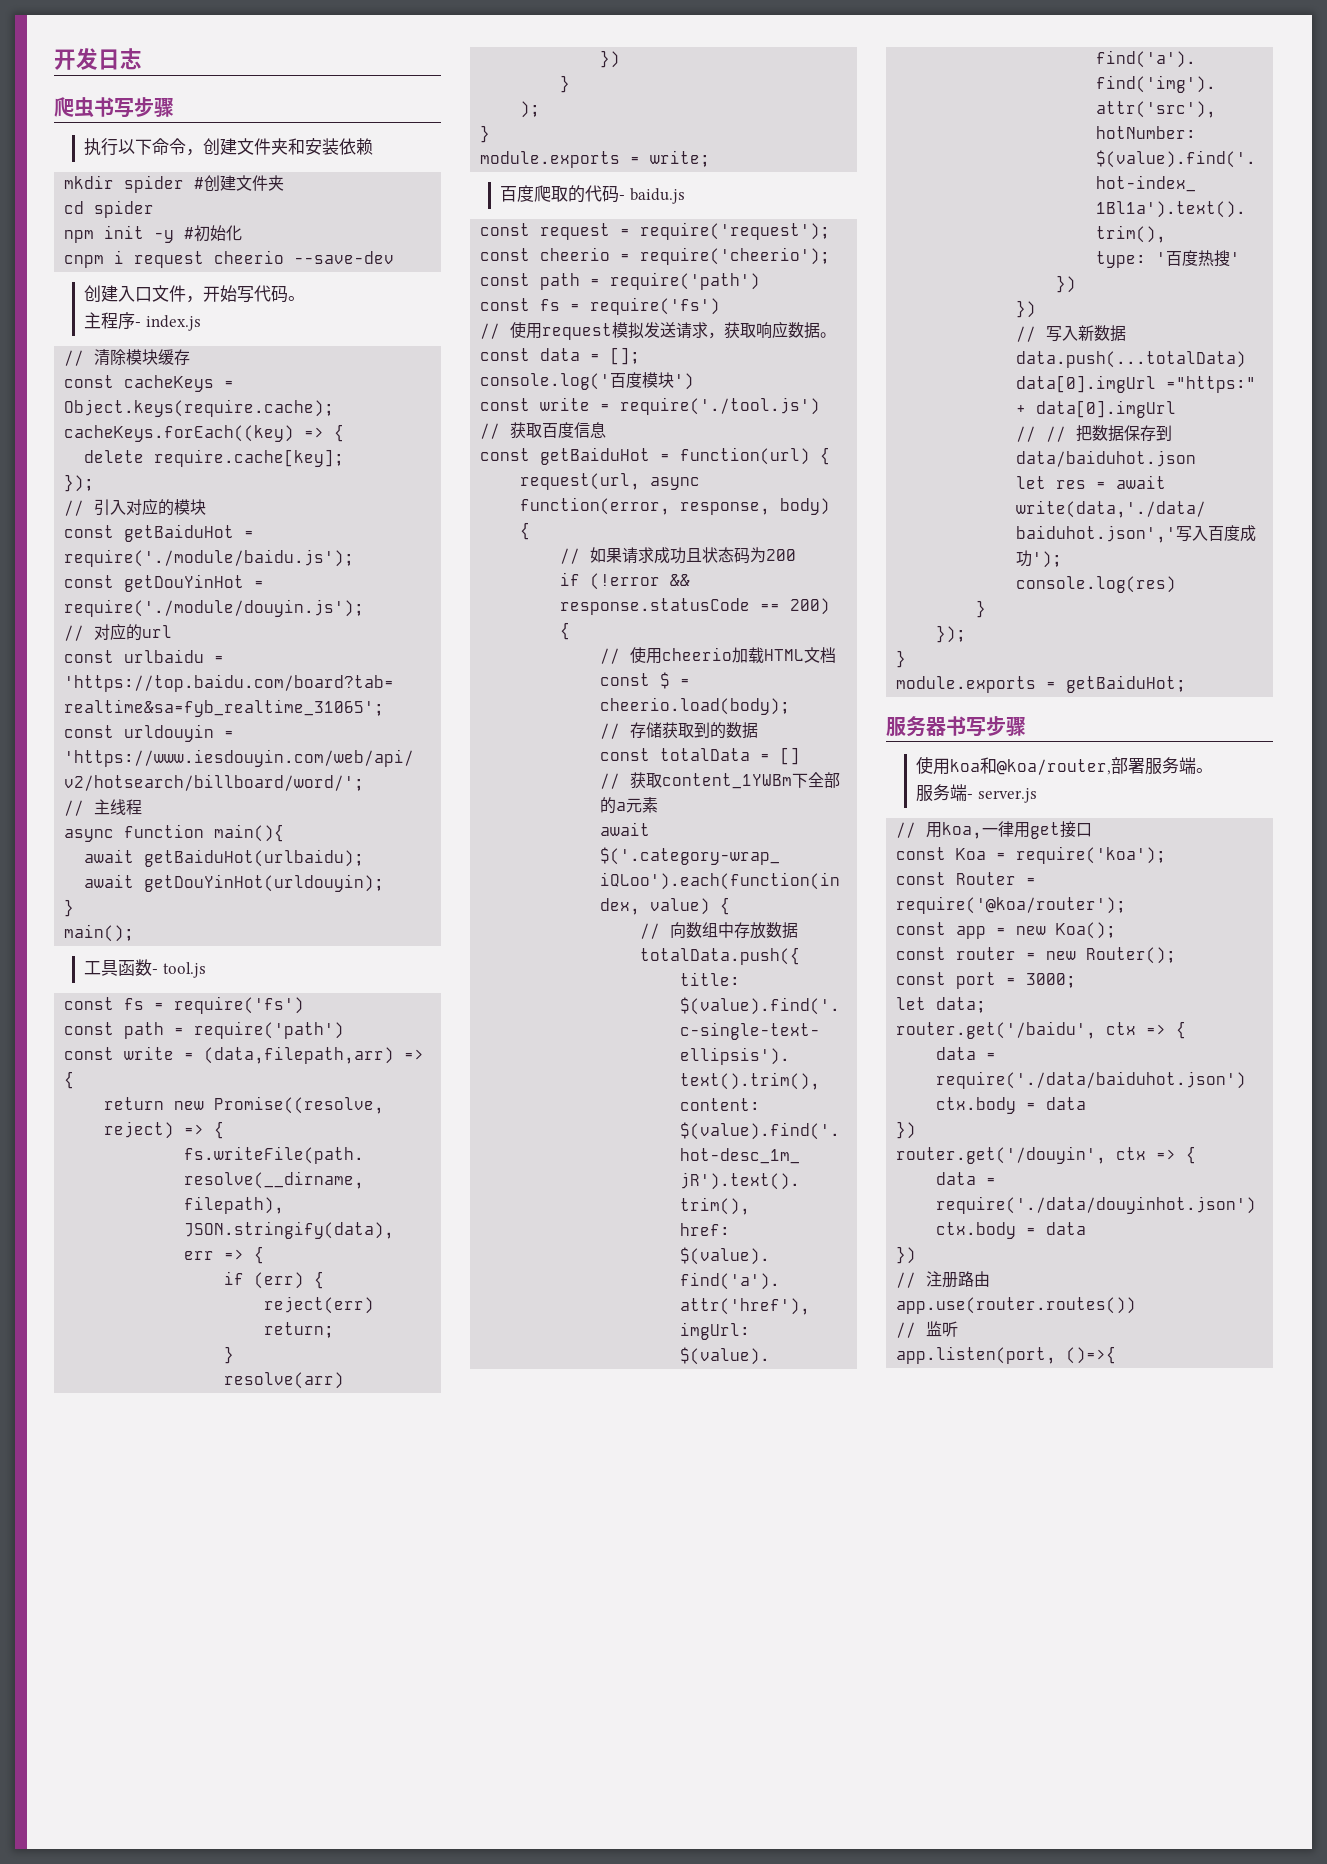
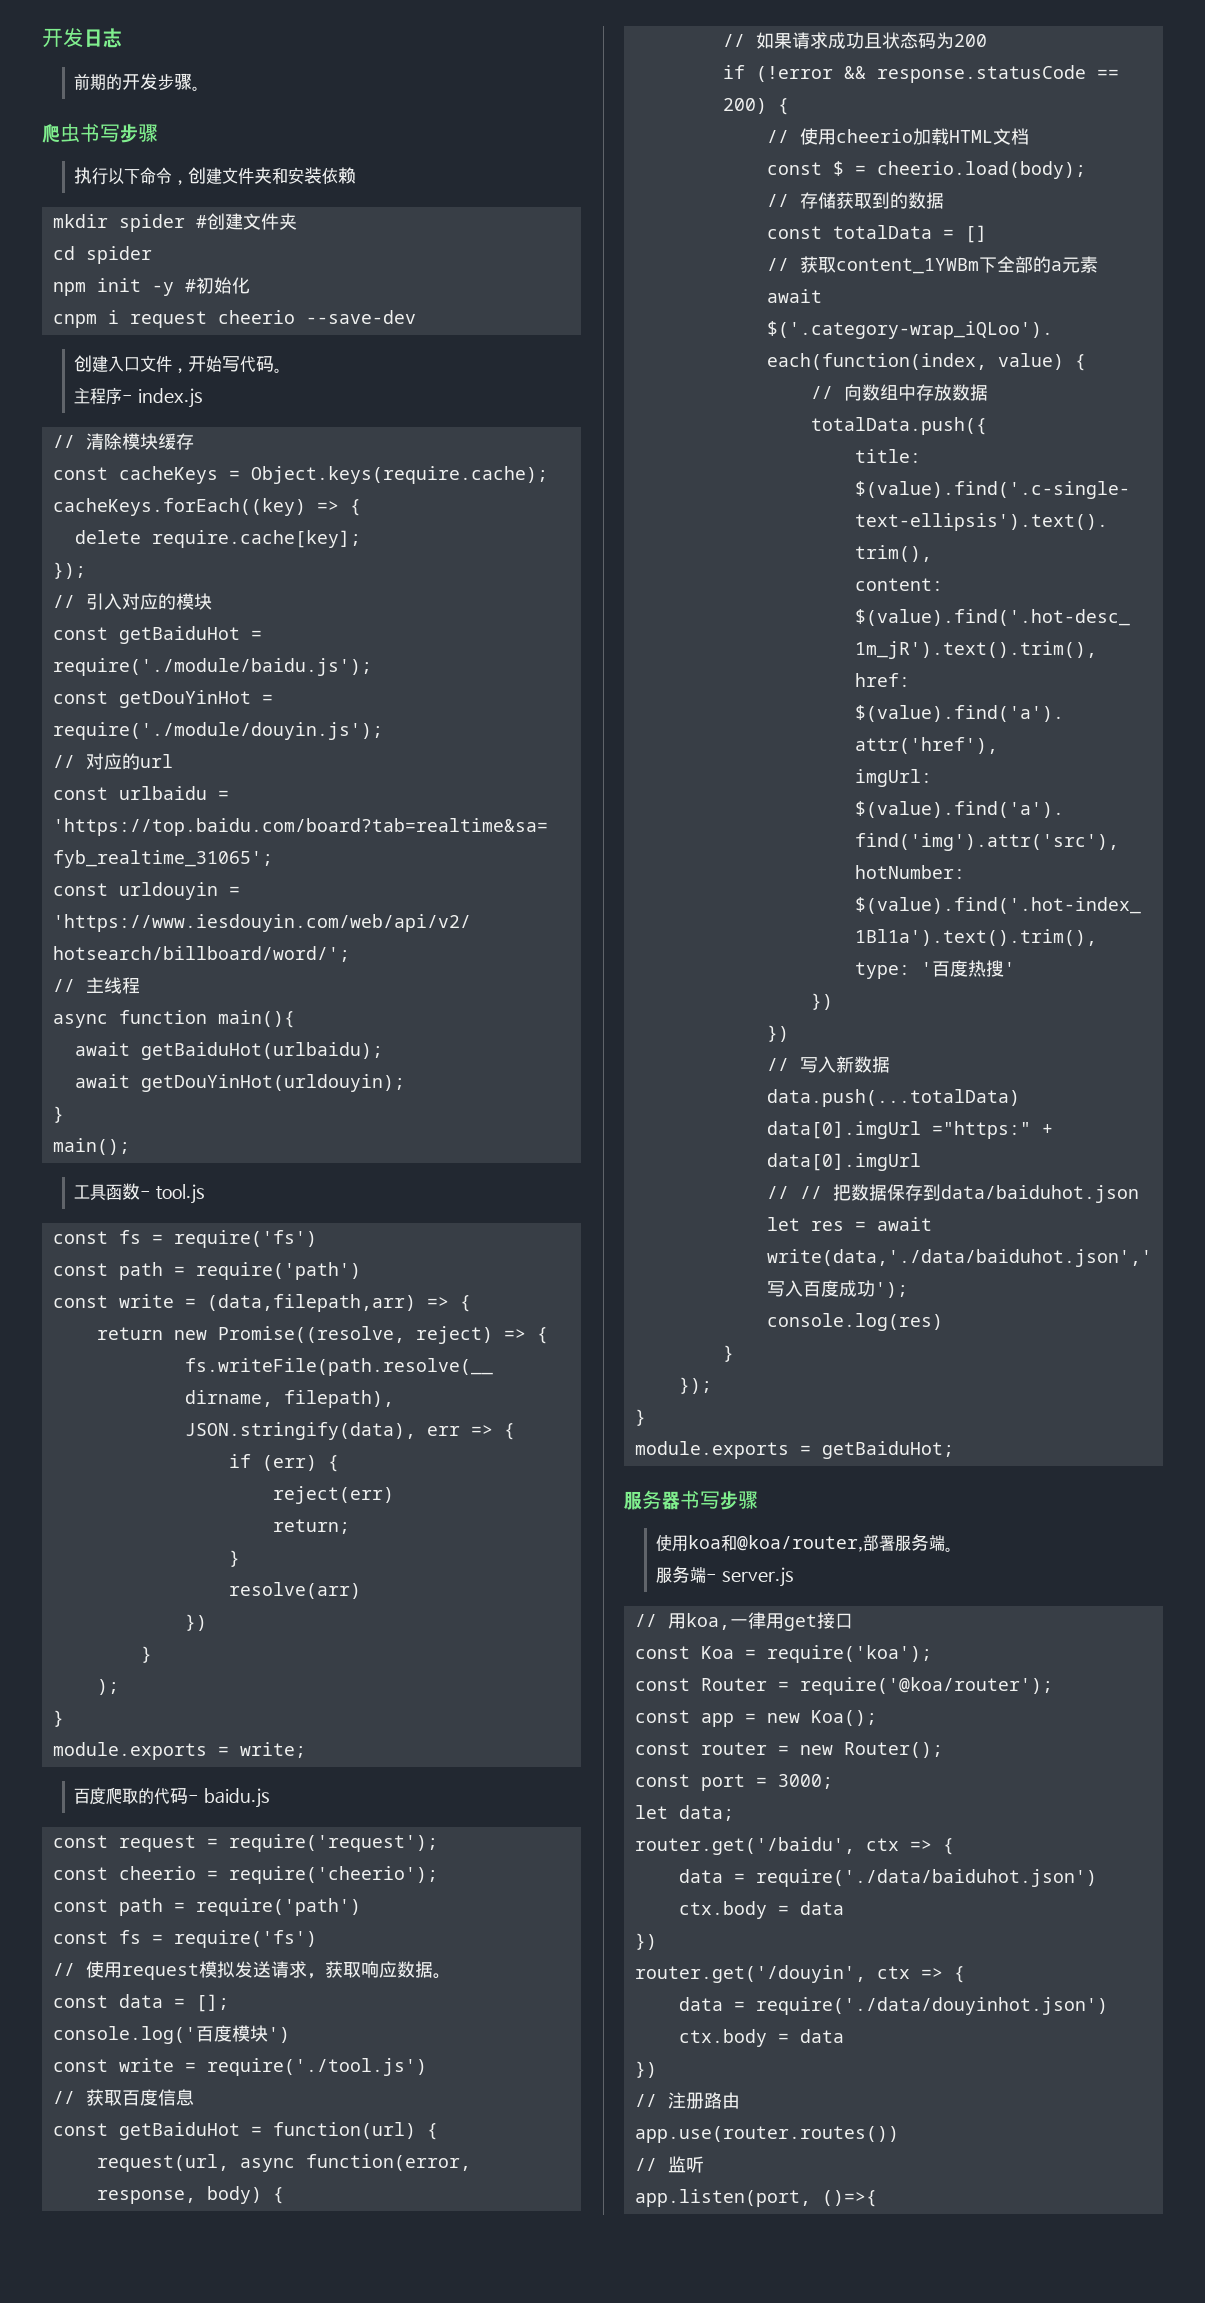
(142, 59) none -> [74,73,201,91] // 前期的开发步骤。

